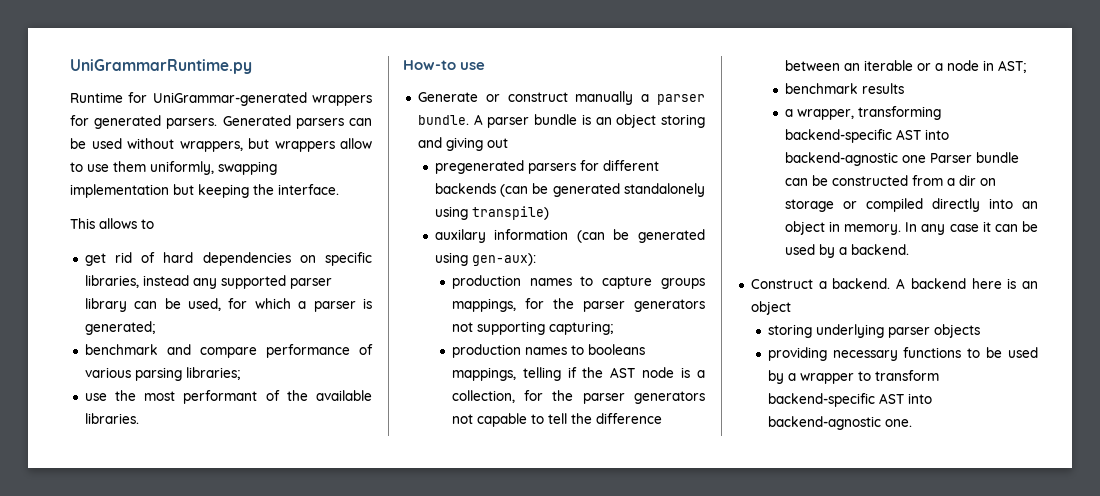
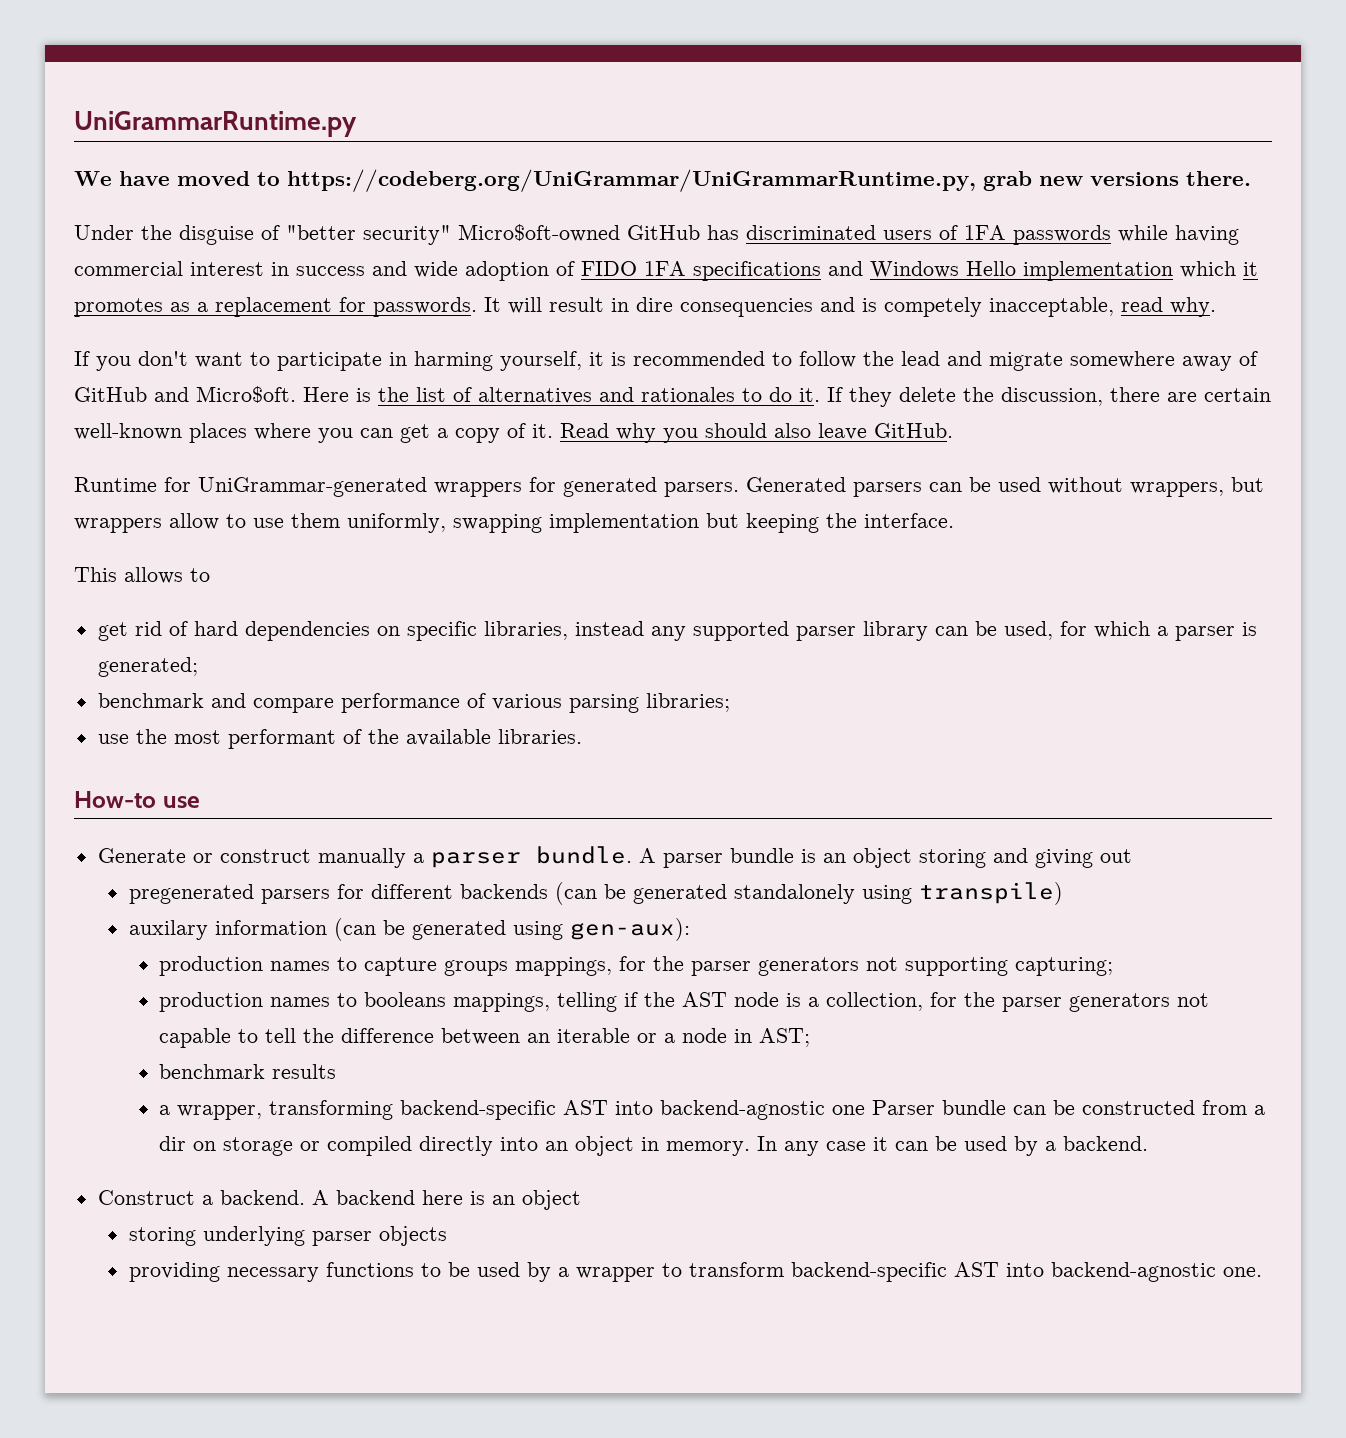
(252, 66) none -> [74,169,1251,192] [74,224,1239,245] [74,261,1258,281] [74,297,1216,317] [74,351,1258,371] [74,386,1271,407] [74,423,953,443] // We have moved to https://codeberg.org/UniGrammar/UniGrammarRuntime.py, grab new versions there. // Under the disguise of "better security" Micro$oft-owned GitHub has discriminated users of 1FA passwords while having commercial interest in success and wide adoption of FIDO 1FA specifications and Windows Hello implementation which it promotes as a replacement for passwords. It will result in dire consequencies and is competely inacceptable, read why. // If you don't want to participate in harming yourself, it is recommended to follow the lead and migrate somewhere away of GitHub and Micro$oft. Here is the list of alternatives and rationales to do it. If they delete the discussion, there are certain well-known places where you can get a copy of it. Read why you should also leave GitHub.

